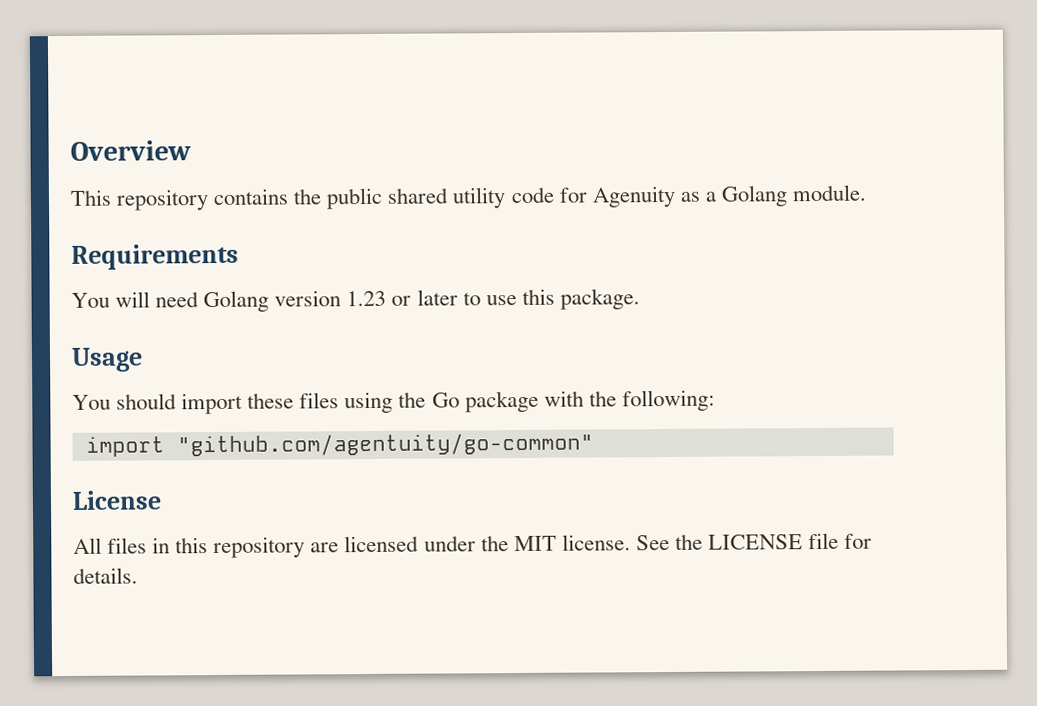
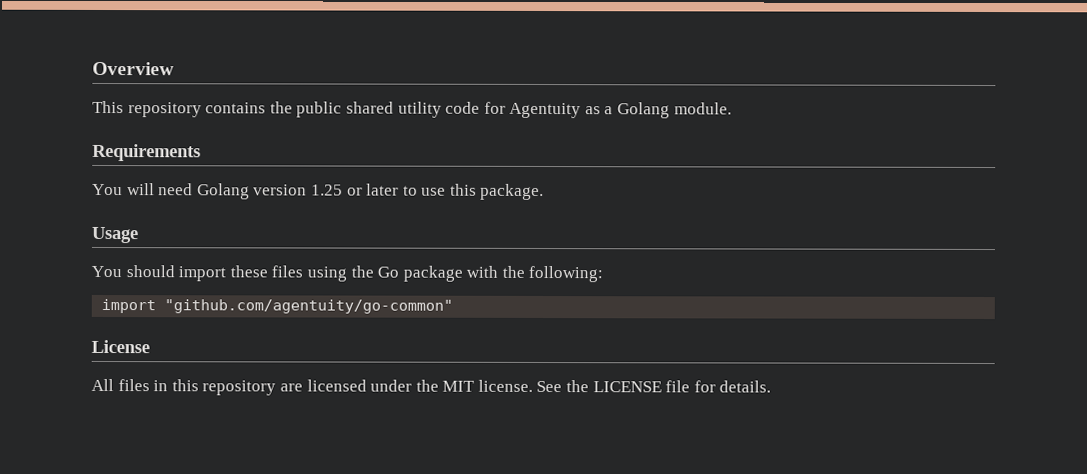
[591,185,676,208] Agenuity -> [509,102,582,119] Agentuity
[346,290,387,307] 1.23 -> [310,184,343,196] 1.25

